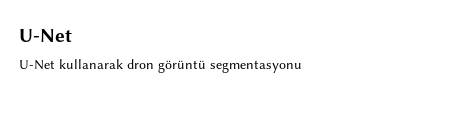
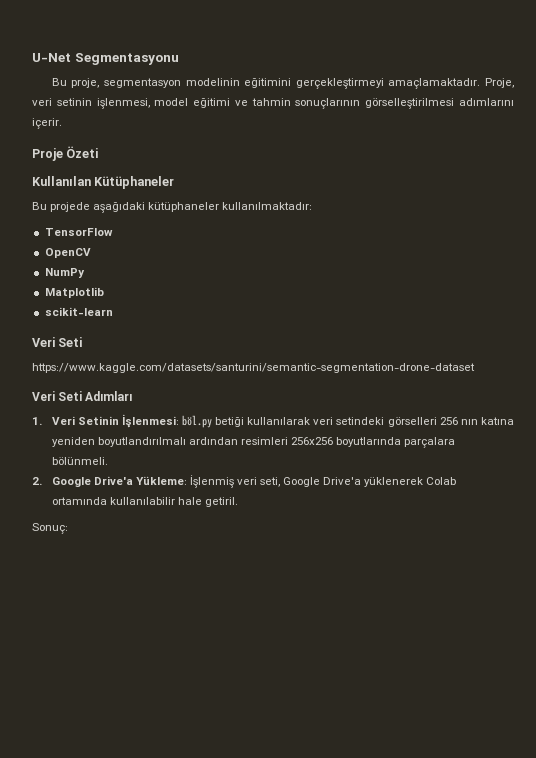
[19,29,72,42] [19,59,302,73] U-Net // U-Net kullanarak dron görüntü segmentasyonu -> [32,53,179,65] [51,78,514,89] [32,98,514,109] [32,118,62,129] [32,146,99,161] [32,176,175,189] [32,202,313,213] [44,228,113,236] [44,248,91,258] [44,268,85,278] [44,287,104,298] [44,307,113,316] [32,337,83,347] [32,363,475,373] [32,391,133,401] [32,414,514,428] [51,437,456,448] [51,457,108,465] [32,475,457,488] [51,497,238,507] [32,523,68,534] U-Net Segmentasyonu // Bu proje, segmentasyon modelinin eğitimini gerçekleştirmeyi amaçlamaktadır. Proje, veri setinin işlenmesi, model eğitimi ve tahmin sonuçlarının görselleştirilmesi adımlarını içerir. // Proje Özeti // Kullanılan Kütüphaneler // Bu projede aşağıdaki kütüphaneler kullanılmaktadır: // TensorFlow // OpenCV // NumPy // Matplotlib // scikit-learn // Veri Seti // https://www.kaggle.com/datasets/santurini/semantic-segmentation-drone-dataset // Veri Seti Adımları // 1. Veri Setinin İşlenmesi: böl.py betiği kullanılarak veri setindeki görselleri 256 nın katına yeniden boyutlandırılmalı ardından resimleri 256x256 boyutlarında parçalara bölünmeli. // 2. Google Drive'a Yükleme: İşlenmiş veri seti, Google Drive'a yüklenerek Colab ortamında kullanılabilir hale getiril. // Sonuç:

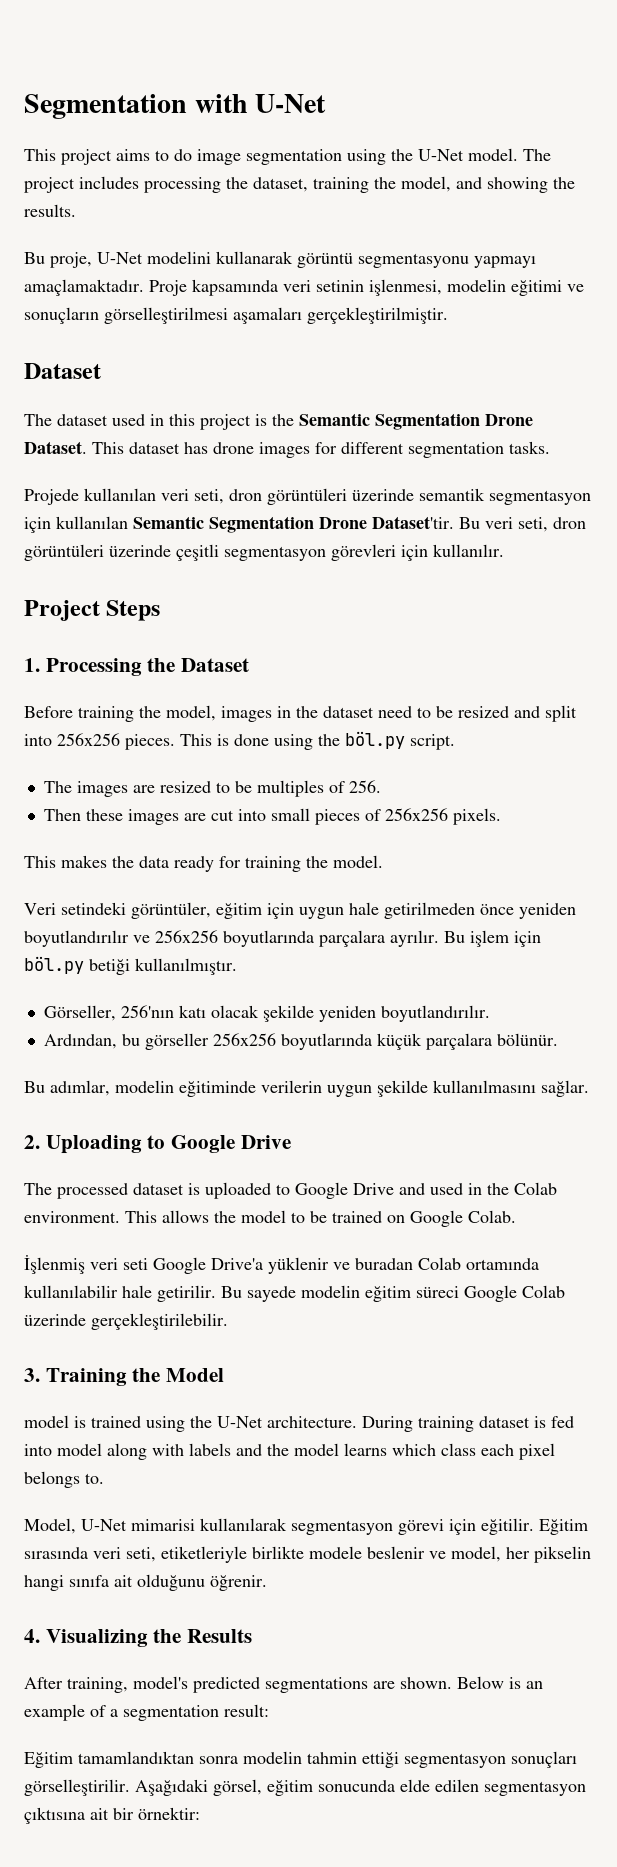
[32,53,179,65] [51,78,514,89] U-Net Segmentasyonu // Bu proje, segmentasyon modelinin eğitimini gerçekleştirmeyi amaçlamaktadır. Proje, -> [24,94,327,119] [24,148,551,165] [24,176,575,193] [24,204,76,217] [24,251,536,268] [24,279,278,296] Segmentation with U-Net // This project aims to do image segmentation using the U-Net model. The project includes processing the dataset, training the model, and showing the results. // Bu proje, U-Net modelini kullanarak görüntü segmentasyonu yapmayı amaçlamaktadır. Proje kapsamında
[154,98,189,106] model -> [447,279,506,292] modelin
[251,98,514,109] [32,118,62,129] [32,146,99,161] [32,176,175,189] [32,202,313,213] [44,228,113,236] [44,248,91,258] [44,268,85,278] [44,287,104,298] [44,307,113,316] [32,337,83,347] [32,363,475,373] [32,391,133,401] [32,414,514,428] [51,437,456,448] [51,457,108,465] [32,475,457,488] [51,497,238,507] [32,523,68,534] tahmin sonuçlarının görselleştirilmesi adımlarını içerir. // Proje Özeti // Kullanılan Kütüphaneler // Bu projede aşağıdaki kütüphaneler kullanılmaktadır: // TensorFlow // OpenCV // NumPy // Matplotlib // scikit-learn // Veri Seti // https://www.kaggle.com/datasets/santurini/semantic-segmentation-drone-dataset // Veri Seti Adımları // 1. Veri Setinin İşlenmesi: böl.py betiği kullanılarak veri setindeki görselleri 256 nın katına yeniden boyutlandırılmalı ardından resimleri 256x256 boyutlarında parçalara bölünmeli. // 2. Google Drive'a Yükleme: İşlenmiş veri seti, Google Drive'a yüklenerek Colab ortamında kullanılabilir hale getiril. // Sonuç: -> [24,307,448,324] [24,363,101,379] [24,413,533,430] [24,441,550,458] [24,488,591,505] [24,516,586,533] [24,544,504,561] [24,600,161,621] [24,658,250,676] [24,705,577,722] [24,731,455,750] [43,780,381,797] [43,808,501,825] [24,855,383,872] [24,902,576,919] [24,930,541,947] [24,956,237,975] [43,1005,490,1022] [43,1033,558,1050] [24,1080,589,1097] [24,1135,291,1154] [24,1182,557,1199] [24,1210,516,1227] [24,1255,539,1274] [24,1285,565,1302] [24,1313,228,1330] [24,1368,225,1386] [24,1415,574,1432] [24,1443,555,1460] [24,1471,104,1488] [24,1518,588,1535] [24,1546,591,1563] [24,1574,267,1591] [24,1629,253,1647] [24,1676,543,1693] [24,1704,269,1721] [24,1751,577,1768] [24,1779,586,1796] [24,1807,200,1824] sonuçların görselleştirilmesi aşamaları gerçekleştirilmiştir. // Dataset // The dataset used in this project is the Semantic Segmentation Drone Dataset. This dataset has drone images for different segmentation tasks. // Projede kullanılan veri seti, dron görüntüleri üzerinde semantik segmentasyon için kullanılan Semantic Segmentation Drone Dataset'tir. Bu veri seti, dron görüntüleri üzerinde çeşitli segmentasyon görevleri için kullanılır. // Project Steps // 1. Processing the Dataset // Before training the model, images in the dataset need to be resized and split into 256x256 pieces. This is done using the böl.py script. // The images are resized to be multiples of 256. // Then these images are cut into small pieces of 256x256 pixels. // This makes the data ready for training the model. // Veri setindeki görüntüler, eğitim için uygun hale getirilmeden önce yeniden boyutlandırılır ve 256x256 boyutlarında parçalara ayrılır. Bu işlem için böl.py betiği kullanılmıştır. // Görseller, 256'nın katı olacak şekilde yeniden boyutlandırılır. // Ardından, bu görseller 256x256 boyutlarında küçük parçalara bölünür. // Bu adımlar, modelin eğitiminde verilerin uygun şekilde kullanılmasını sağlar. // 2. Uploading to Google Drive // The processed dataset is uploaded to Google Drive and used in the Colab environment. This allows the model to be trained on Google Colab. // İşlenmiş veri seti Google Drive'a yüklenir ve buradan Colab ortamında kullanılabilir hale getirilir. Bu sayede modelin eğitim süreci Google Colab üzerinde gerçekleştirilebilir. // 3. Training the Model // model is trained using the U-Net architecture. During training dataset is fed into model along with labels and the model learns which class each pixel belongs to. // Model, U-Net mimarisi kullanılarak segmentasyon görevi için eğitilir. Eğitim sırasında veri seti, etiketleriyle birlikte modele beslenir ve model, her pikselin hangi sınıfa ait olduğunu öğrenir. // 4. Visualizing the Results // After training, model's predicted segmentations are shown. Below is an example of a segmentation result: // Eğitim tamamlandıktan sonra modelin tahmin ettiği segmentasyon sonuçları görselleştirilir. Aşağıdaki görsel, eğitim sonucunda elde edilen segmentasyon çıktısına ait bir örnektir:

